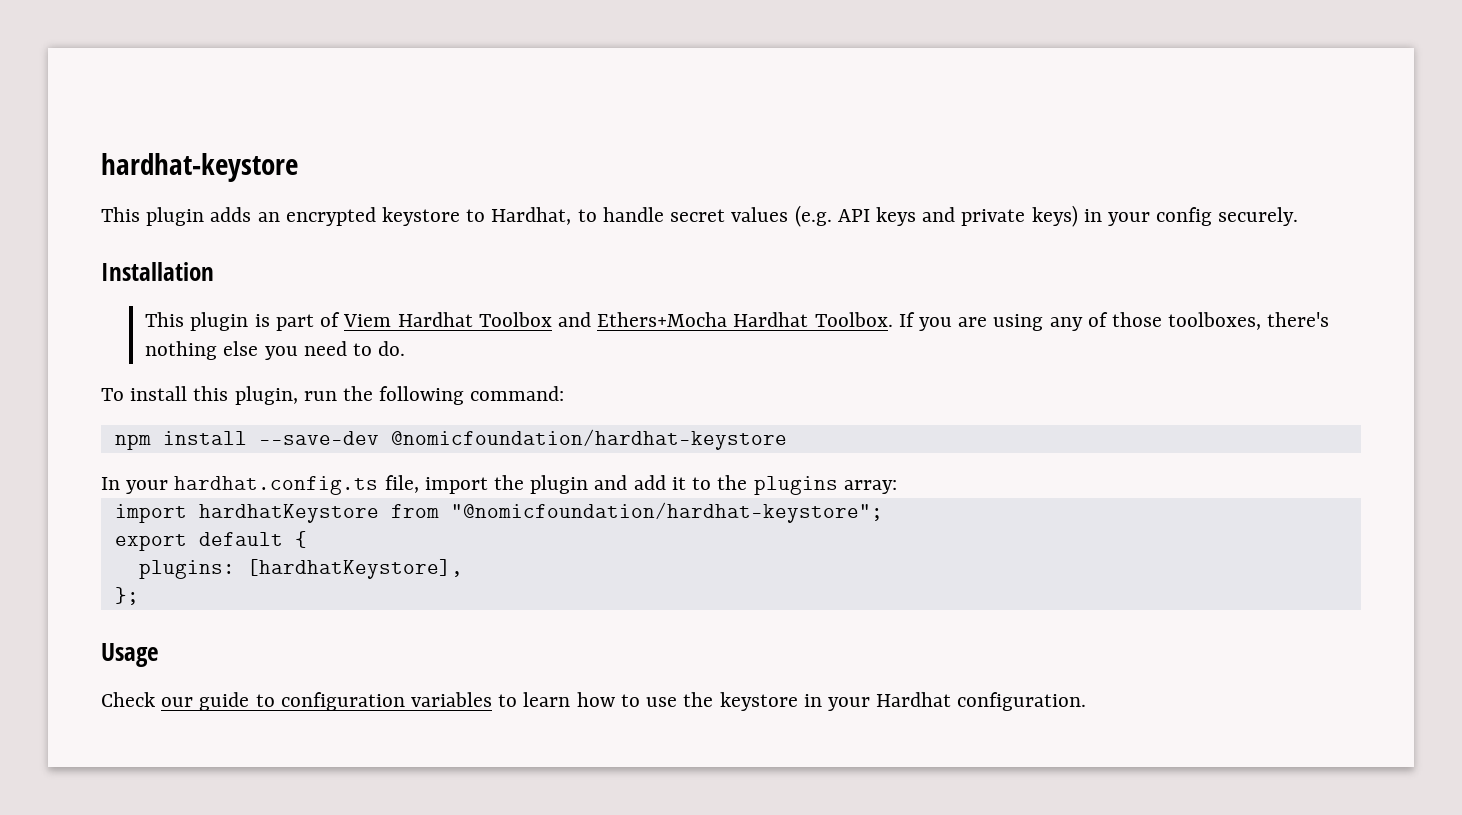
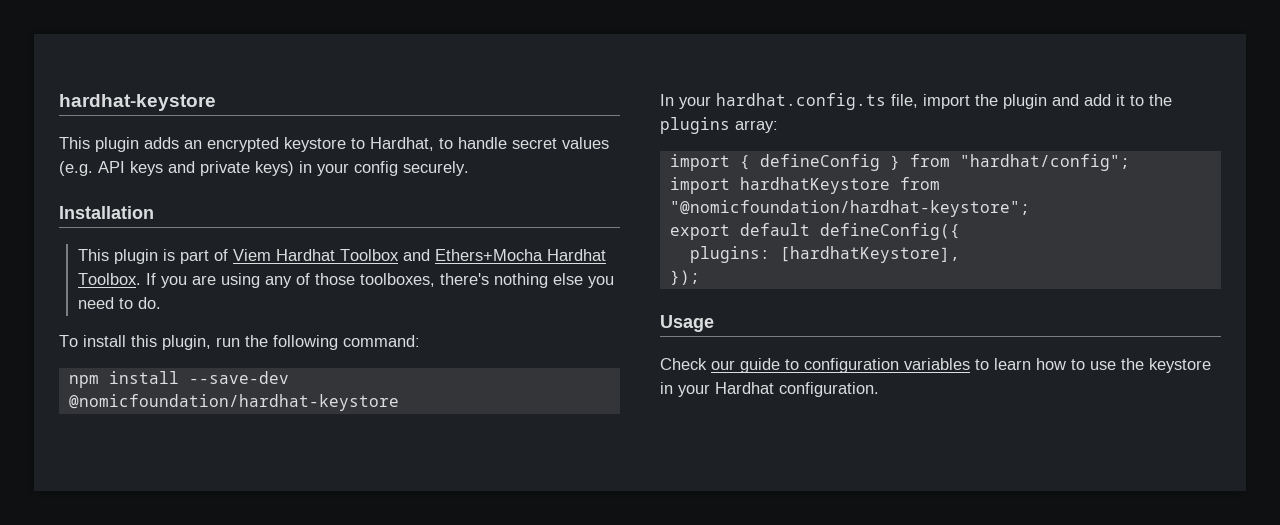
(897, 487) none -> [669,154,1130,171] // import { defineConfig } from "hardhat/config";
[294,531,307,548] { -> [819,223,960,240] defineConfig({
[114,587,139,605] }; -> [669,270,700,285] });

